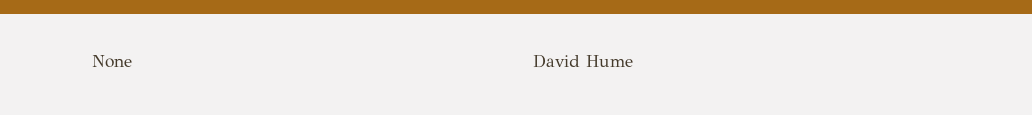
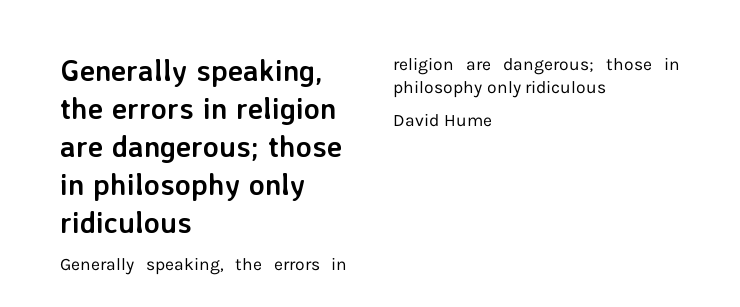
[92,55,132,68] None -> [60,59,323,87] [60,97,336,125] [60,135,342,163] [60,173,305,201] [60,211,192,233] [60,257,347,275] [393,57,680,75] [393,80,607,98] Generally speaking, the errors in religion are dangerous; those in philosophy only ridiculous // Generally speaking, the errors in religion are dangerous; those in philosophy only ridiculous

